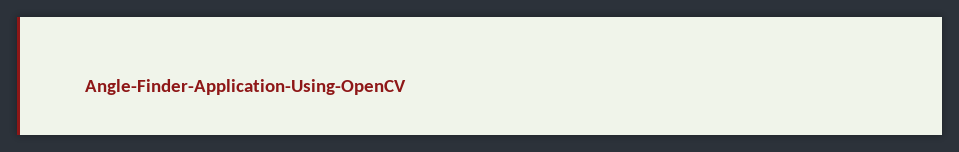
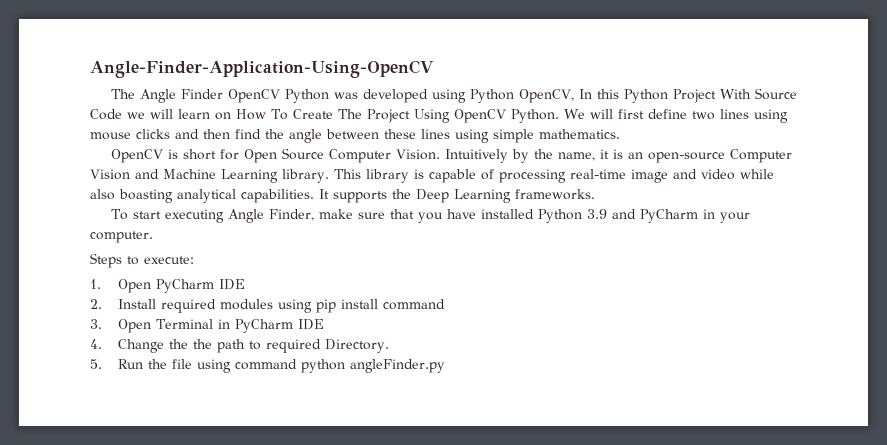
(406, 87) none -> [110,88,797,103] [90,109,788,123] [90,129,620,143] [110,148,792,163] [90,169,774,183] [90,189,595,203] [110,209,750,223] [90,231,153,243] [90,253,194,268] [90,279,245,293] [90,299,445,313] [90,319,324,333] [90,339,389,353] [90,359,445,373] // The Angle Finder OpenCV Python was developed using Python OpenCV, In this Python Project With Source Code we will learn on How To Create The Project Using OpenCV Python. We will first define two lines using mouse clicks and then find the angle between these lines using simple mathematics. // OpenCV is short for Open Source Computer Vision. Intuitively by the name, it is an open-source Computer Vision and Machine Learning library. This library is capable of processing real-time image and video while also boasting analytical capabilities. It supports the Deep Learning frameworks. // To start executing Angle Finder, make sure that you have installed Python 3.9 and PyCharm in your computer. // Steps to execute: // 1. Open PyCharm IDE // 2. Install required modules using pip install command // 3. Open Terminal in PyCharm IDE // 4. Change the the path to required Directory. // 5. Run the file using command python angleFinder.py

